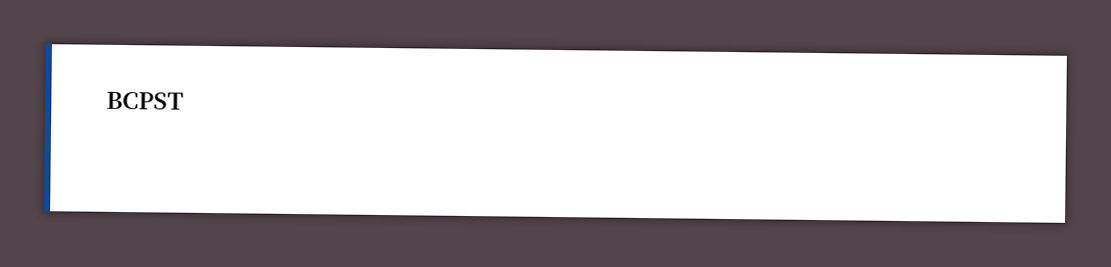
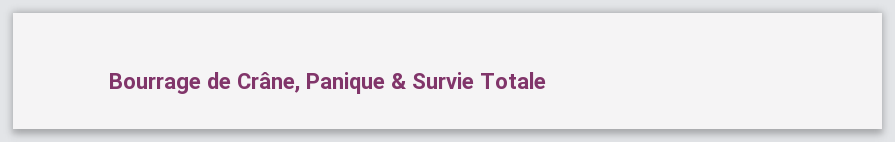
[106,91,184,110] BCPST -> [109,72,546,94] Bourrage de Crâne, Panique & Survie Totale

